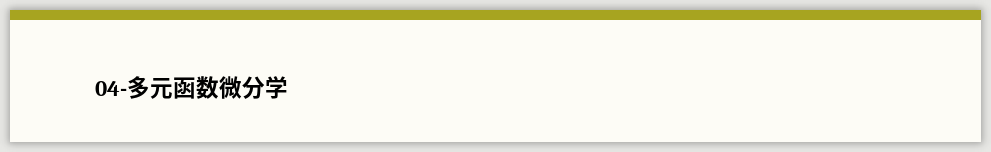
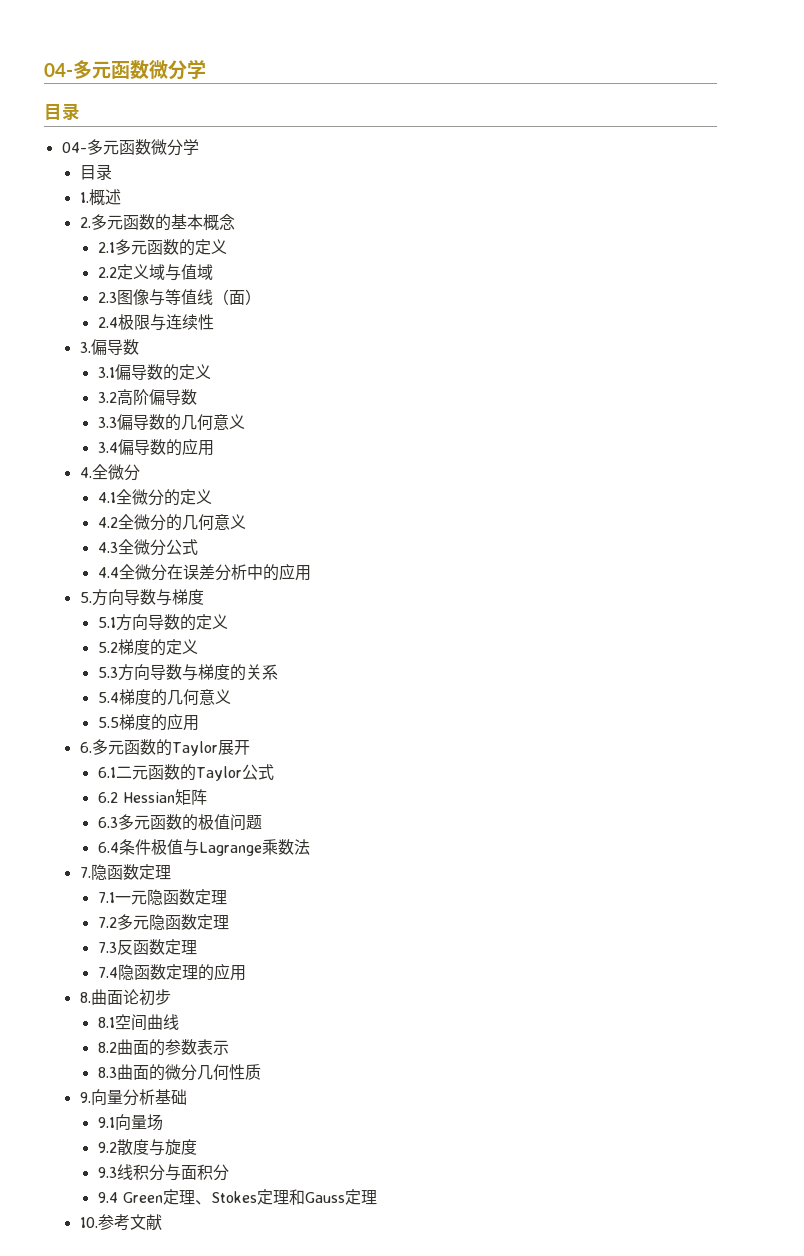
[95,76,288,99] 04-多元函数微分学 -> [44,59,206,80] [44,103,80,121] [61,139,199,156] [79,164,112,180] [79,189,121,206] [79,214,235,231] [97,239,227,256] [97,264,213,281] [97,289,261,306] [97,314,214,331] [79,339,139,356] [97,364,211,381] [97,389,197,406] [97,414,245,431] [97,438,214,456] [79,464,140,481] [97,489,212,506] [97,514,246,531] [97,539,198,556] [97,563,311,581] [79,589,204,606] [97,614,228,631] [97,639,198,656] [97,664,278,681] [97,689,231,706] [97,713,199,731] [79,739,250,756] [97,764,274,781] [97,789,207,805] [97,814,262,831] [97,839,310,856] [79,864,171,880] [97,889,227,905] [97,914,229,930] [97,939,197,955] [97,963,246,981] [79,989,171,1006] [97,1014,179,1031] [97,1039,229,1056] [97,1064,261,1081] [79,1089,187,1106] [97,1114,163,1131] [97,1139,197,1156] [97,1164,229,1181] [97,1189,377,1205] [79,1214,162,1231] 04-多元函数微分学 // 目录 // 04-多元函数微分学 // 目录 // 1.概述 // 2.多元函数的基本概念 // 2.1多元函数的定义 // 2.2定义域与值域 // 2.3图像与等值线（面） // 2.4极限与连续性 // 3.偏导数 // 3.1偏导数的定义 // 3.2高阶偏导数 // 3.3偏导数的几何意义 // 3.4偏导数的应用 // 4.全微分 // 4.1全微分的定义 // 4.2全微分的几何意义 // 4.3全微分公式 // 4.4全微分在误差分析中的应用 // 5.方向导数与梯度 // 5.1方向导数的定义 // 5.2梯度的定义 // 5.3方向导数与梯度的关系 // 5.4梯度的几何意义 // 5.5梯度的应用 // 6.多元函数的Taylor展开 // 6.1二元函数的Taylor公式 // 6.2 Hessian矩阵 // 6.3多元函数的极值问题 // 6.4条件极值与Lagrange乘数法 // 7.隐函数定理 // 7.1一元隐函数定理 // 7.2多元隐函数定理 // 7.3反函数定理 // 7.4隐函数定理的应用 // 8.曲面论初步 // 8.1空间曲线 // 8.2曲面的参数表示 // 8.3曲面的微分几何性质 // 9.向量分析基础 // 9.1向量场 // 9.2散度与旋度 // 9.3线积分与面积分 // 9.4 Green定理、Stokes定理和Gauss定理 // 10.参考文献

